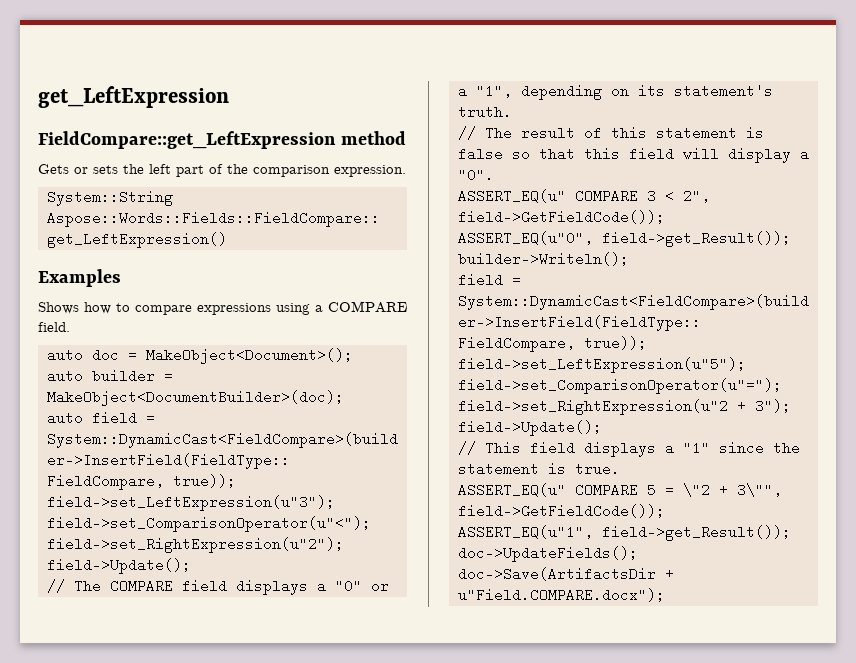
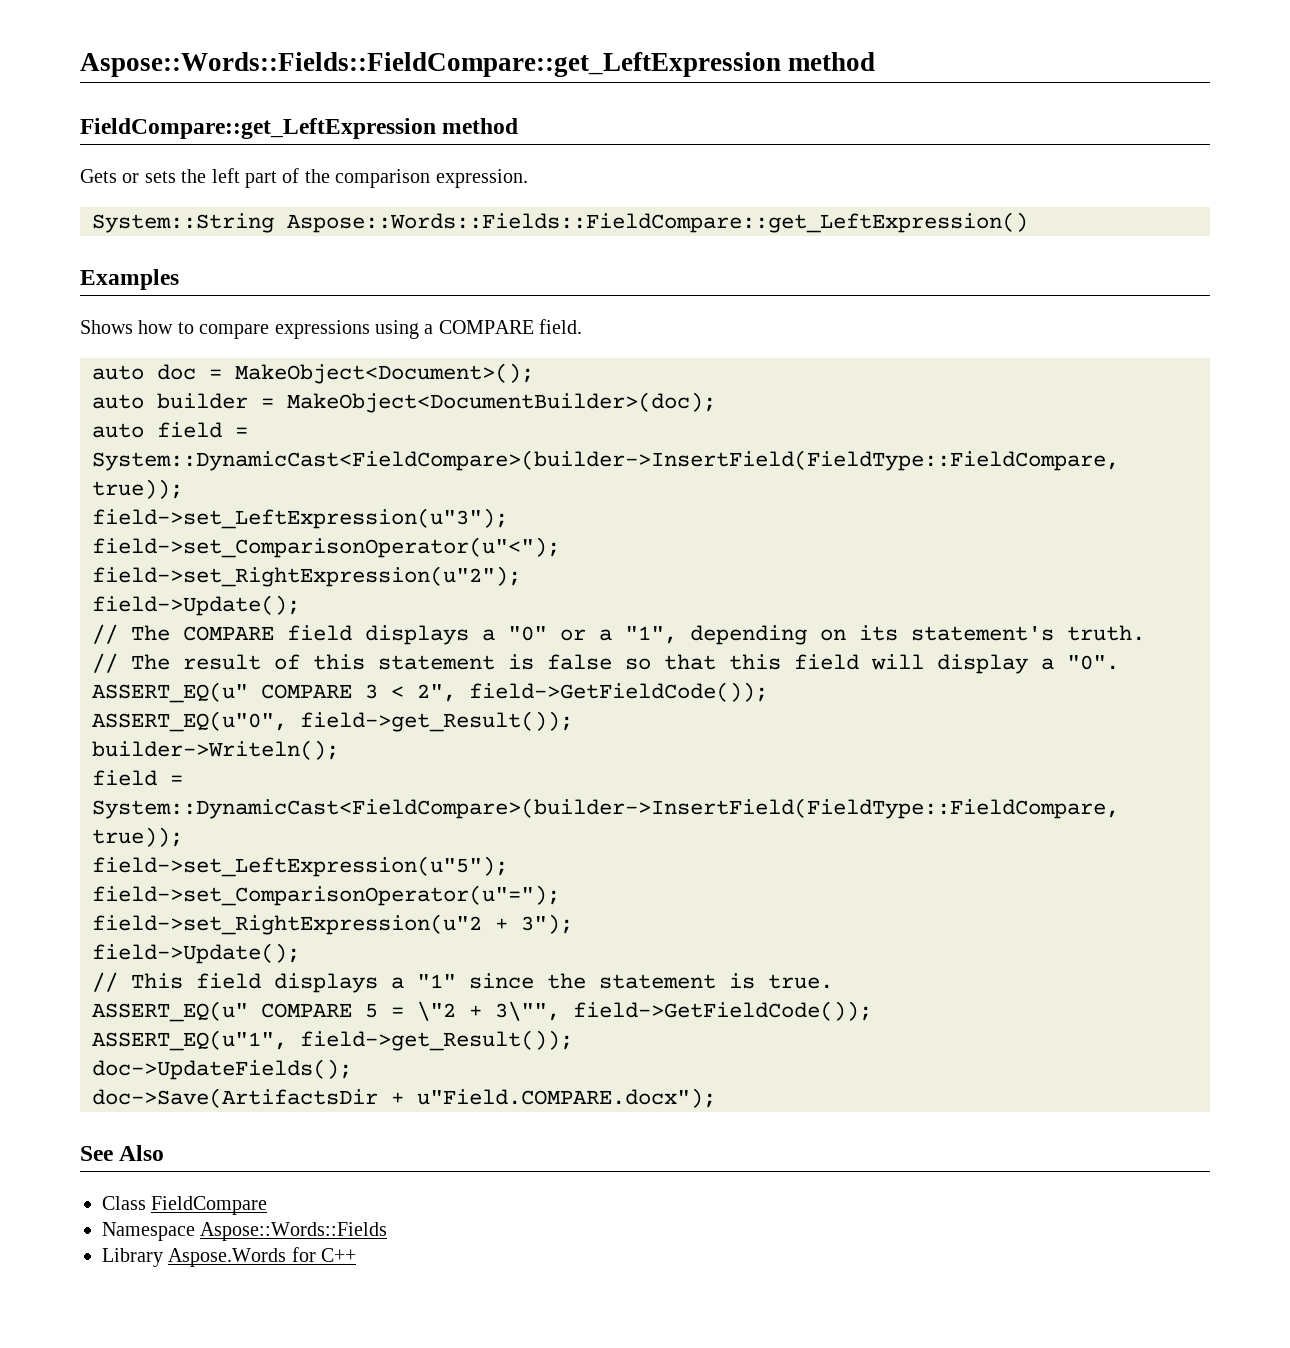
[38,86,229,108] get_LeftExpression -> [80,52,876,77] Aspose::Words::Fields::FieldCompare::get_LeftExpression method
(665, 595) none -> [80,1145,165,1161] [102,1196,268,1215] [102,1222,388,1241] [102,1247,357,1267] // See Also // Class FieldCompare // Namespace Aspose::Words::Fields // Library Aspose.Words for C++

